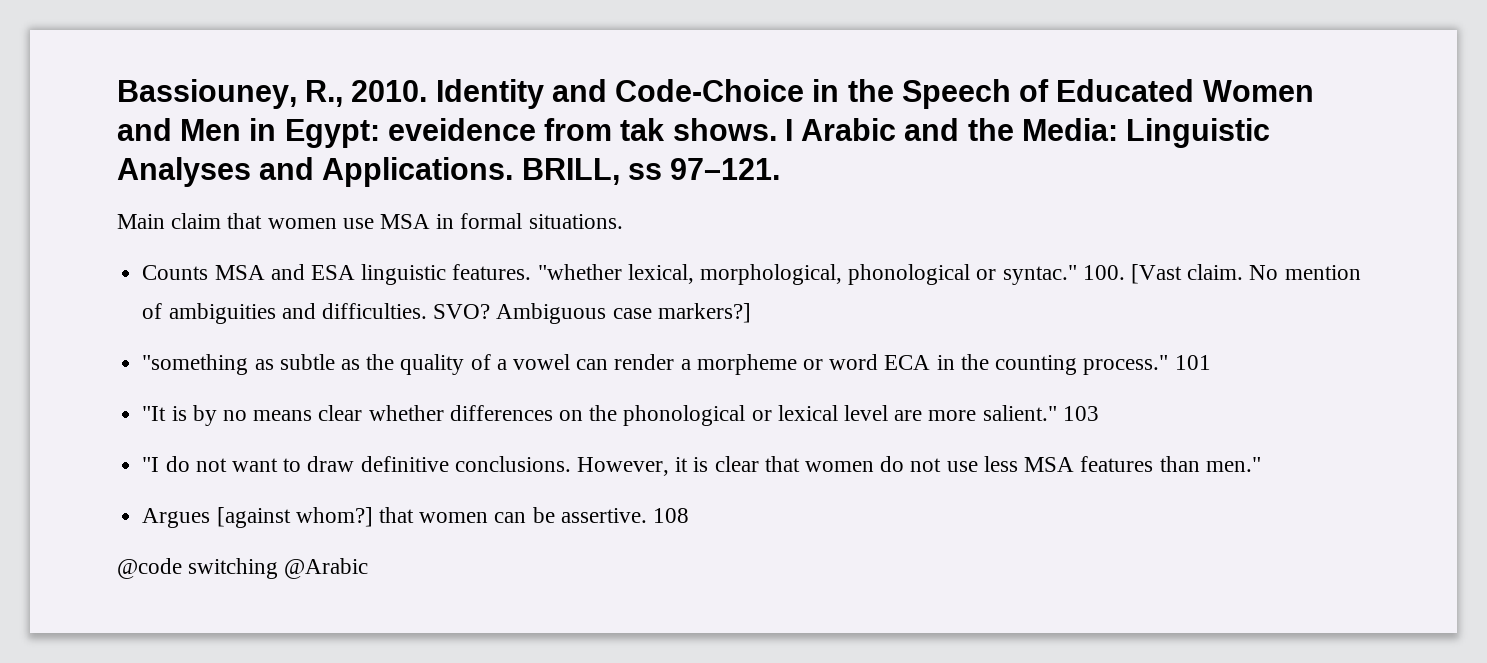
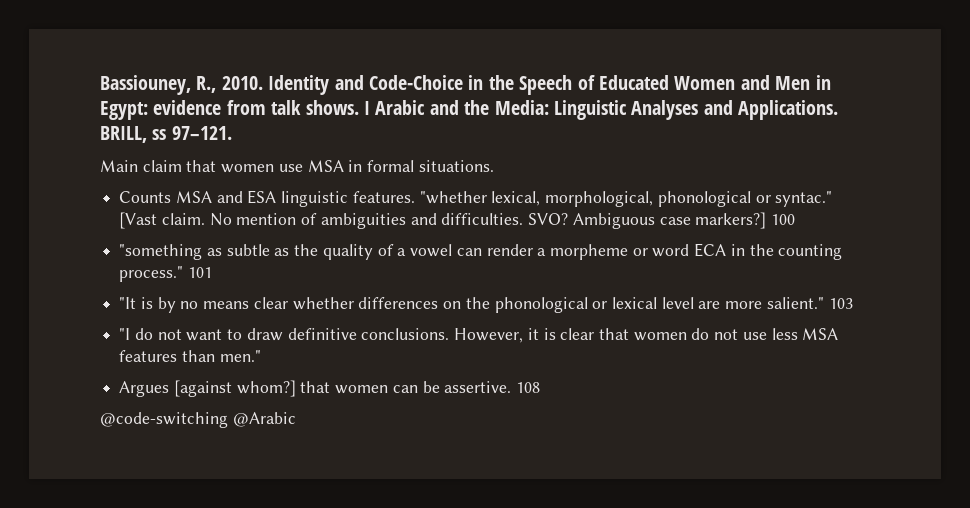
[387,118,665,141] eveidence from tak -> [153,100,302,115] evidence from talk
[1082,265,1125,280] 100. -> (833, 199) none
(751, 313) none -> [770,214,795,225] 100
[117,558,279,579] @code switching -> [100,412,228,428] @code-switching

